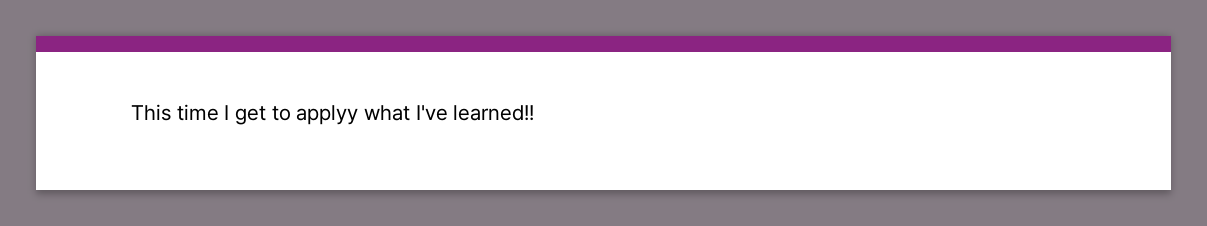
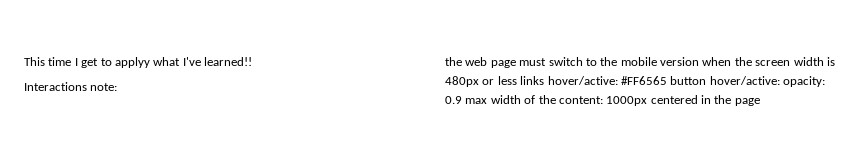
(535, 113) none -> [24,82,118,91] [445,57,835,68] [445,76,825,87] [445,95,760,106] // Interactions note: // the web page must switch to the mobile version when the screen width is 480px or less links hover/active: #FF6565 button hover/active: opacity: 0.9 max width of the content: 1000px centered in the page

